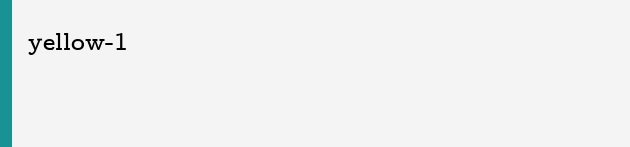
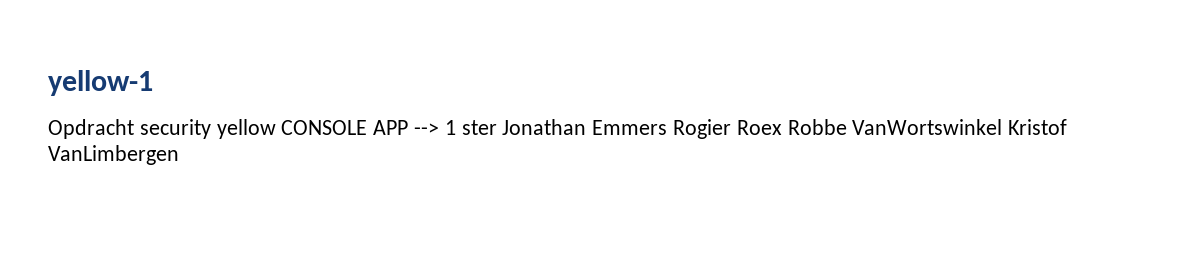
(128, 44) none -> [48,119,1068,139] [48,145,179,165] // Opdracht security yellow CONSOLE APP --> 1 ster Jonathan Emmers Rogier Roex Robbe VanWortswinkel Kristof VanLimbergen

